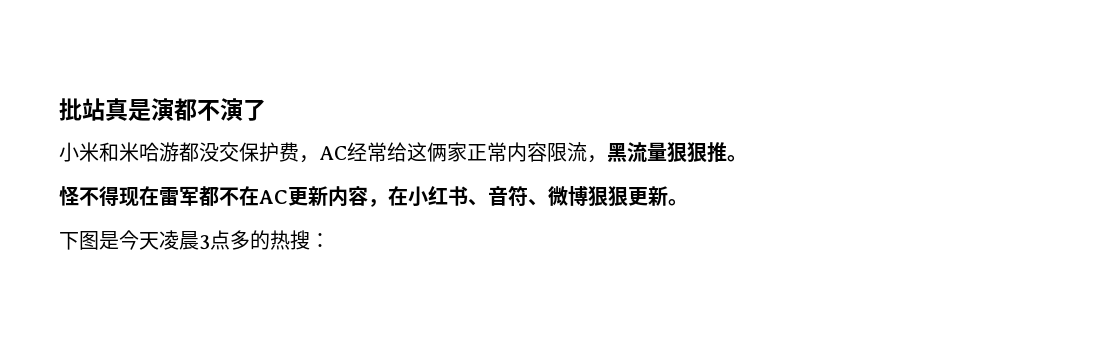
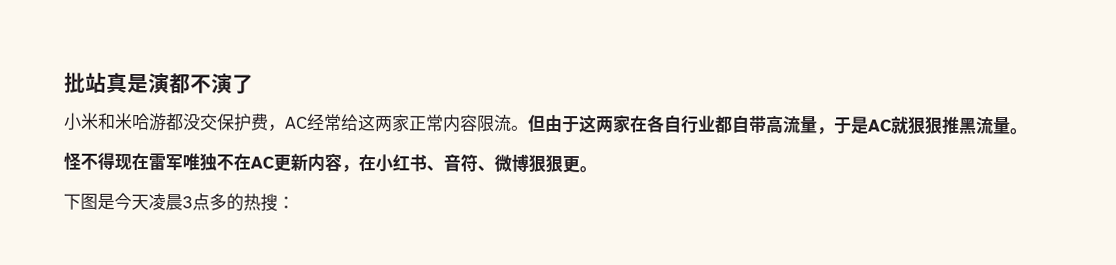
[427,142,447,162] 俩 -> [375,115,393,132] 两
[587,142,727,163] ，黑流量狠狠推 -> [511,114,1011,135] 。但由于这两家在各自行业都自带高流量，于是AC就狠狠推黑流量
[199,186,219,206] 都 -> [182,153,217,172] 唯独
[648,186,668,206] 新 -> (580, 165) none

